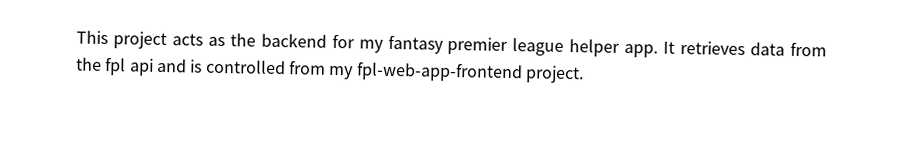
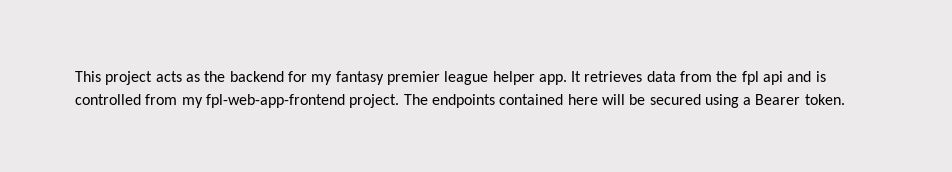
(584, 74) none -> [403,94,845,108] The endpoints contained here will be secured using a Bearer token.

